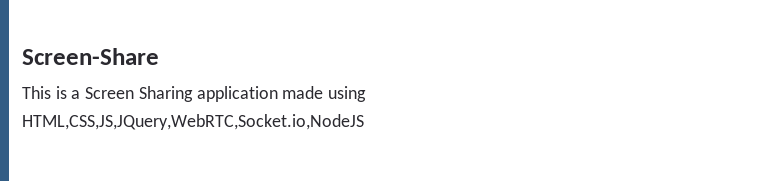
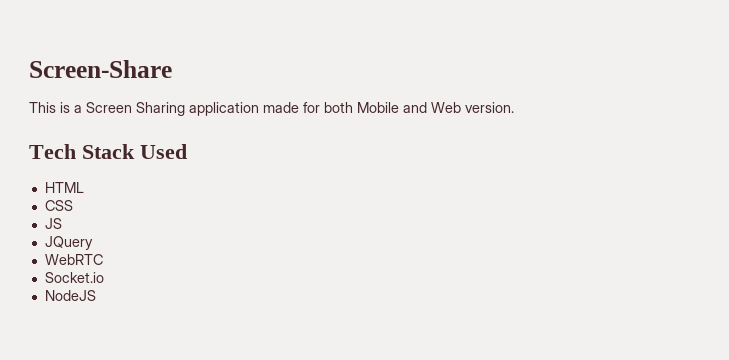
[328,86,367,102] [22,114,364,130] using HTML,CSS,JS,JQuery,WebRTC,Socket.io,NodeJS -> [303,102,514,113] [29,144,187,159] [44,182,84,193] [44,200,73,211] [44,218,62,229] [44,236,93,250] [44,254,103,265] [44,272,104,283] [44,290,96,301] for both Mobile and Web version. // Tech Stack Used // HTML // CSS // JS // JQuery // WebRTC // Socket.io // NodeJS

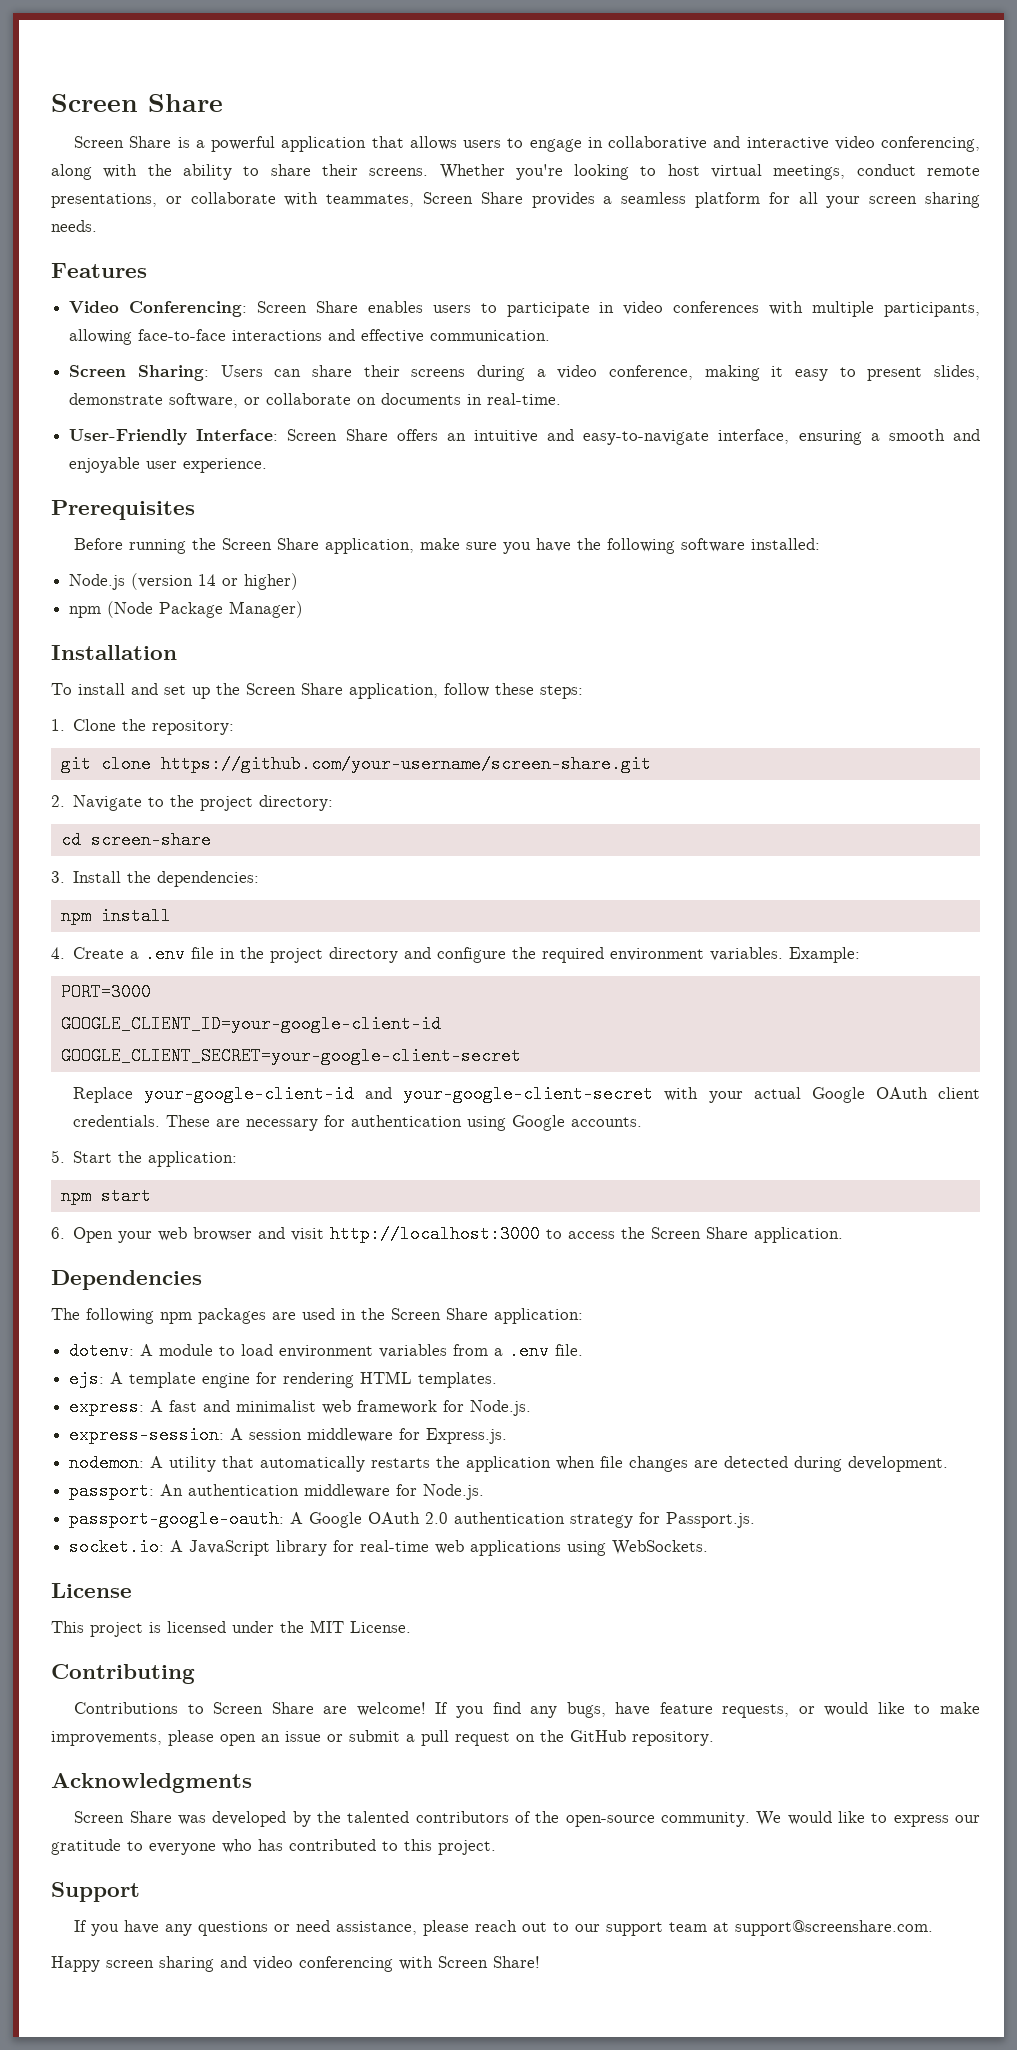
[29,60,172,78] [29,102,514,116] [29,144,187,159] [44,182,84,193] [44,200,73,211] [44,218,62,229] [44,236,93,250] [44,254,103,265] [44,272,104,283] [44,290,96,301] Screen-Share // This is a Screen Sharing application made for both Mobile and Web version. // Tech Stack Used // HTML // CSS // JS // JQuery // WebRTC // Socket.io // NodeJS -> [51,94,223,112] [74,136,980,152] [51,164,980,180] [51,192,980,208] [51,220,97,232] [51,263,147,278] [69,301,981,317] [69,329,551,345] [69,365,981,381] [69,393,562,408] [69,429,980,445] [69,457,268,473] [51,500,195,520] [74,538,821,554] [69,573,299,590] [69,601,304,618] [51,645,177,660] [51,683,583,699] [51,719,235,735] [60,755,651,773] [51,795,334,811] [60,831,211,849] [51,871,260,887] [60,907,171,925] [51,945,861,963] [60,983,151,1001] [60,1015,441,1033] [60,1047,521,1065] [72,1085,980,1103] [72,1115,642,1131] [51,1150,238,1167] [60,1187,151,1205] [51,1225,844,1243] [51,1270,202,1290] [51,1308,583,1324] [69,1342,584,1360] [69,1370,498,1388] [69,1398,532,1416] [69,1426,508,1444] [69,1454,949,1472] [69,1482,485,1500] [69,1510,756,1528] [69,1538,709,1556] [51,1583,132,1598] [51,1620,411,1637] [51,1664,195,1684] [74,1702,980,1718] [51,1730,714,1746] [51,1773,252,1793] [74,1811,980,1827] [51,1839,496,1855] [51,1882,140,1902] [74,1920,934,1936] [51,1956,540,1972] Screen Share // Screen Share is a powerful application that allows users to engage in collaborative and interactive video conferencing, along with the ability to share their screens. Whether you're looking to host virtual meetings, conduct remote presentations, or collaborate with teammates, Screen Share provides a seamless platform for all your screen sharing needs. // Features // Video Conferencing: Screen Share enables users to participate in video conferences with multiple participants, allowing face-to-face interactions and effective communication. // Screen Sharing: Users can share their screens during a video conference, making it easy to present slides, demonstrate software, or collaborate on documents in real-time. // User-Friendly Interface: Screen Share offers an intuitive and easy-to-navigate interface, ensuring a smooth and enjoyable user experience. // Prerequisites // Before running the Screen Share application, make sure you have the following software installed: // Node.js (version 14 or higher) // npm (Node Package Manager) // Installation // To install and set up the Screen Share application, follow these steps: // 1. Clone the repository: // git clone https://github.com/your-username/screen-share.git // 2. Navigate to the project directory: // cd screen-share // 3. Install the dependencies: // npm install // 4. Create a .env file in the project directory and configure the required environment variables. Example: // PORT=3000 // GOOGLE_CLIENT_ID=your-google-client-id // GOOGLE_CLIENT_SECRET=your-google-client-secret // Replace your-google-client-id and your-google-client-secret with your actual Google OAuth client credentials. These are necessary for authentication using Google accounts. // 5. Start the application: // npm start // 6. Open your web browser and visit http://localhost:3000 to access the Screen Share application. // Dependencies // The following npm packages are used in the Screen Share application: // dotenv: A module to load environment variables from a .env file. // ejs: A template engine for rendering HTML templates. // express: A fast and minimalist web framework for Node.js. // express-session: A session middleware for Express.js. // nodemon: A utility that automatically restarts the application when file changes are detected during development. // passport: An authentication middleware for Node.js. // passport-google-oauth: A Google OAuth 2.0 authentication strategy for Passport.js. // socket.io: A JavaScript library for real-time web applications using WebSockets. // License // This project is licensed under the MIT License. // Contributing // Contributions to Screen Share are welcome! If you find any bugs, have feature requests, or would like to make improvements, please open an issue or submit a pull request on the GitHub repository. // Acknowledgments // Screen Share was developed by the talented contributors of the open-source community. We would like to express our gratitude to everyone who has contributed to this project. // Support // If you have any questions or need assistance, please reach out to our support team at support@screenshare.com. // Happy screen sharing and video conferencing with Screen Share!

